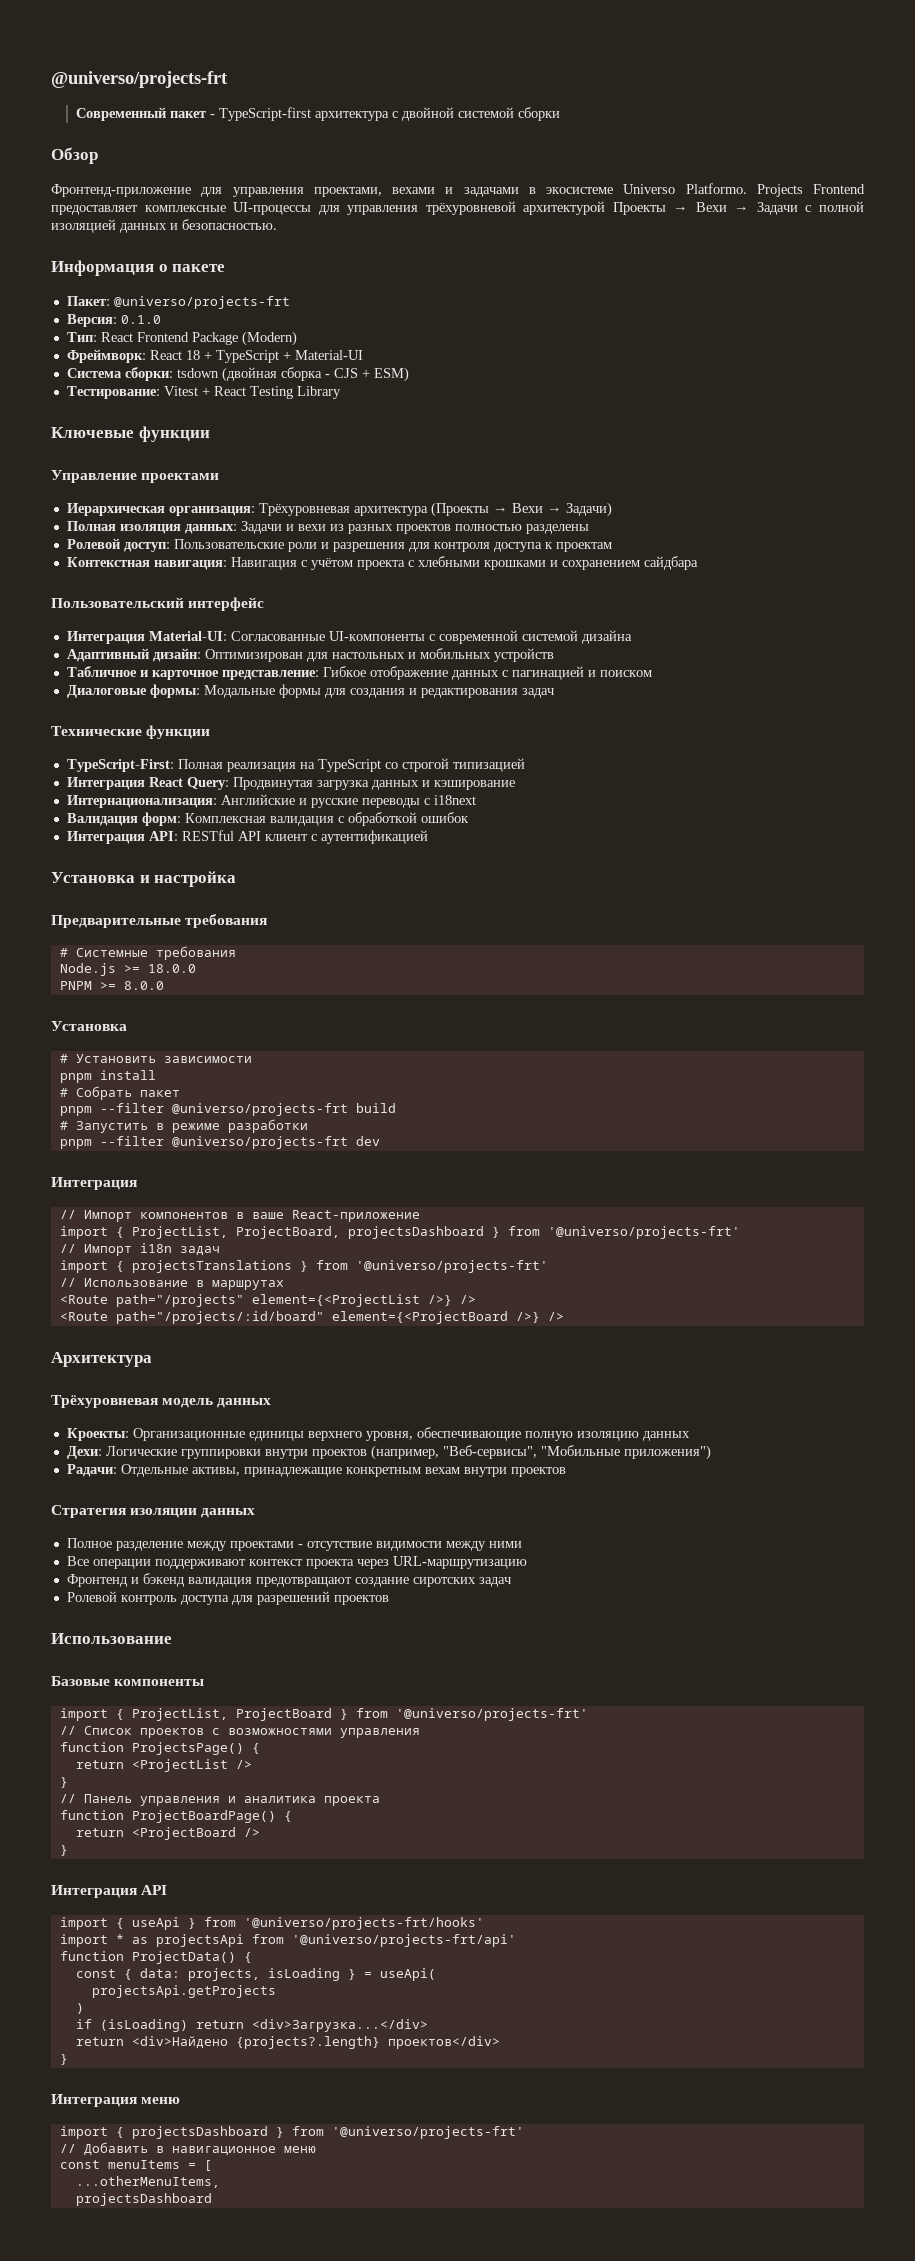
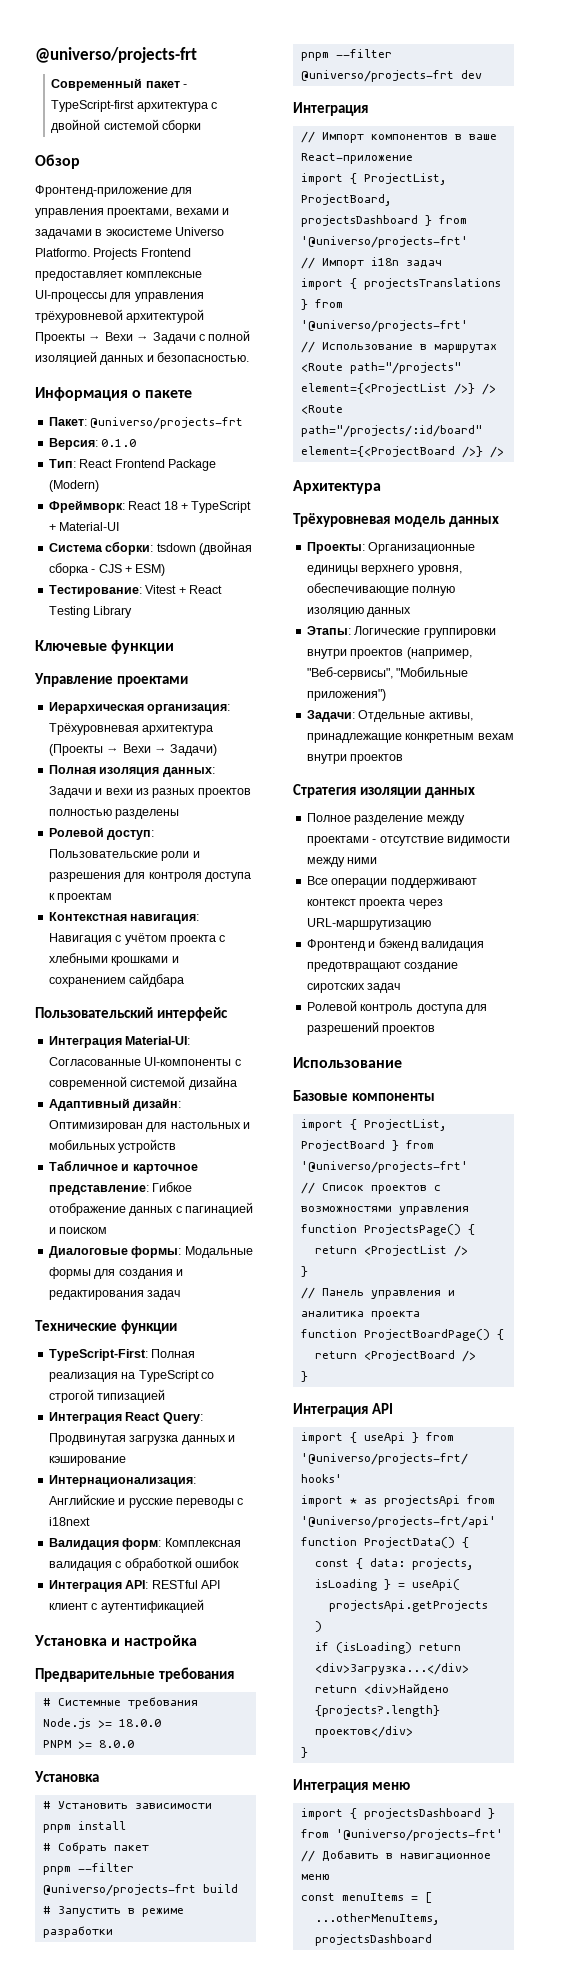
[66,1428,129,1441] Кроекты: -> [306,542,365,554] Проекты:
[66,1446,102,1459] Дехи: -> [306,626,351,635] Этапы:
[66,1464,117,1477] Радачи: -> [306,710,355,722] Задачи:

